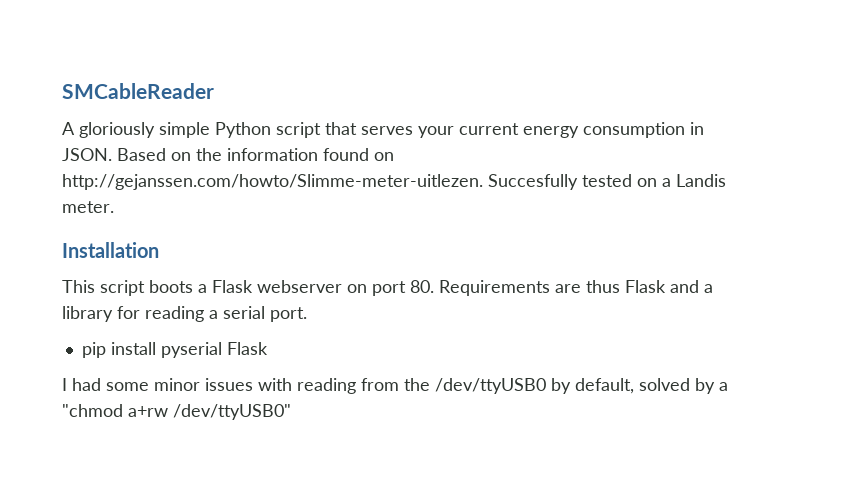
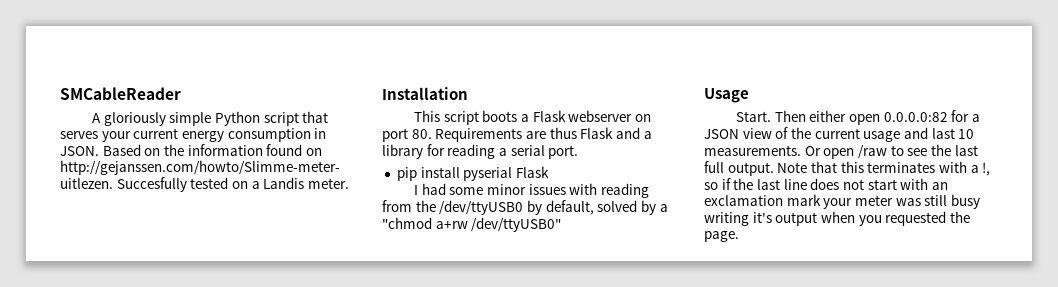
(291, 412) none -> [704,88,749,103] [736,110,980,125] [704,127,975,142] [704,144,978,159] [704,161,991,176] [704,178,948,190] [704,194,980,209] [704,211,970,226] [704,231,739,242] // Usage // Start. Then either open 0.0.0.0:82 for a JSON view of the current usage and last 10 measurements. Or open /raw to see the last full output. Note that this terminates with a !, so if the last line does not start with an exclamation mark your meter was still busy writing it's output when you requested the page.

